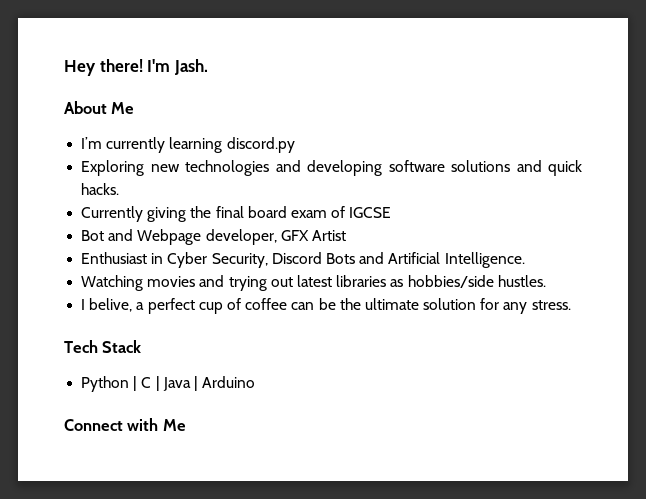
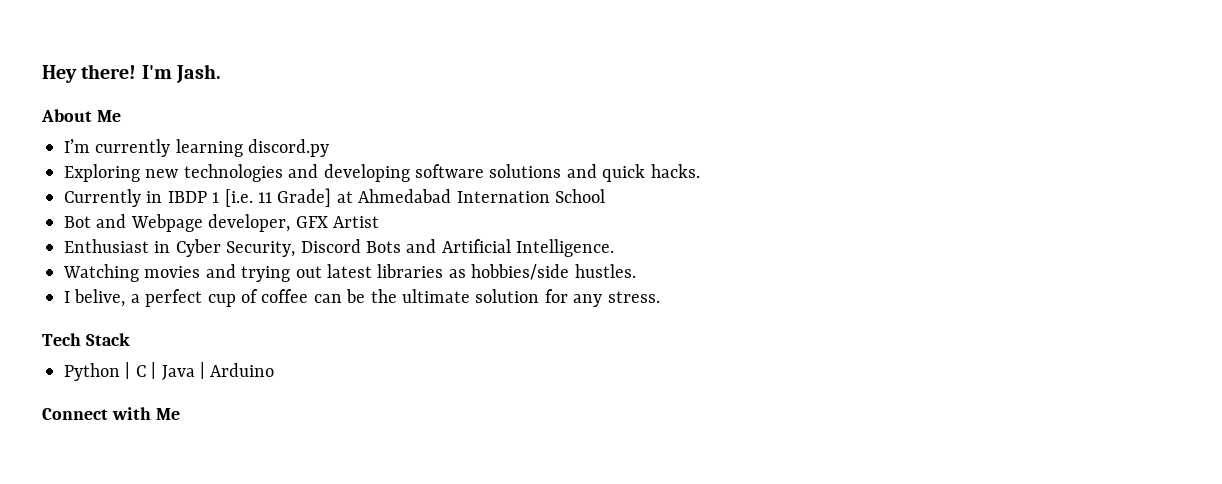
[147,206,392,222] giving the final board exam of IGCSE -> [146,188,605,207] in IBDP 1 [i.e. 11 Grade] at Ahmedabad Internation School

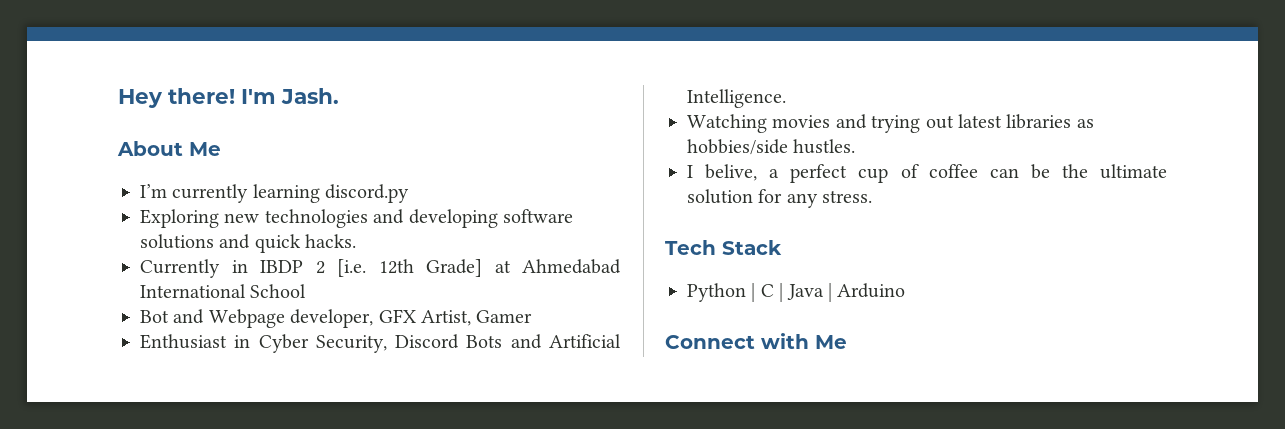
[212,189,272,207] 1 [i.e. 11 -> [315,259,414,277] 2 [i.e. 12th
[456,191,550,203] Internation -> [140,284,246,298] International
[333,216,379,228] Artist -> [421,310,533,326] Artist, Gamer

